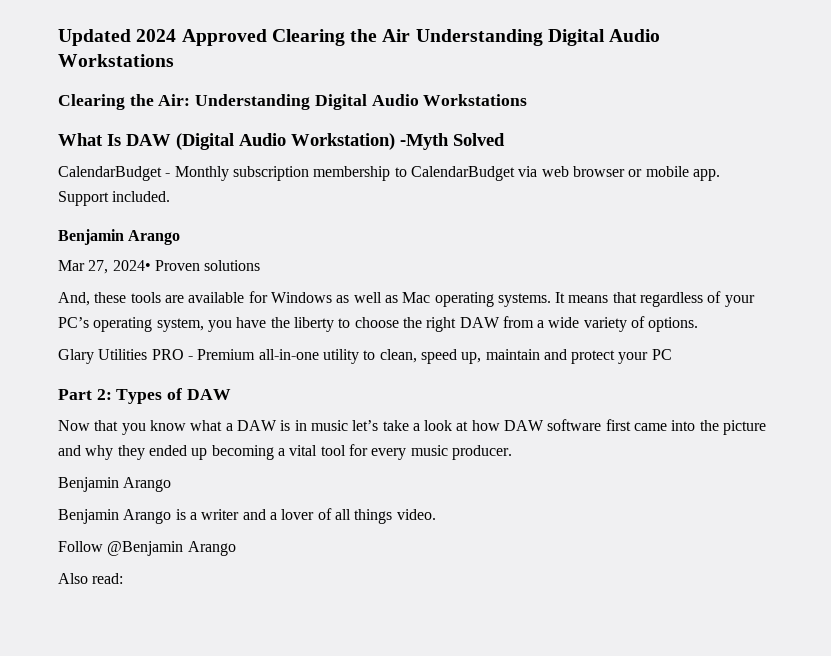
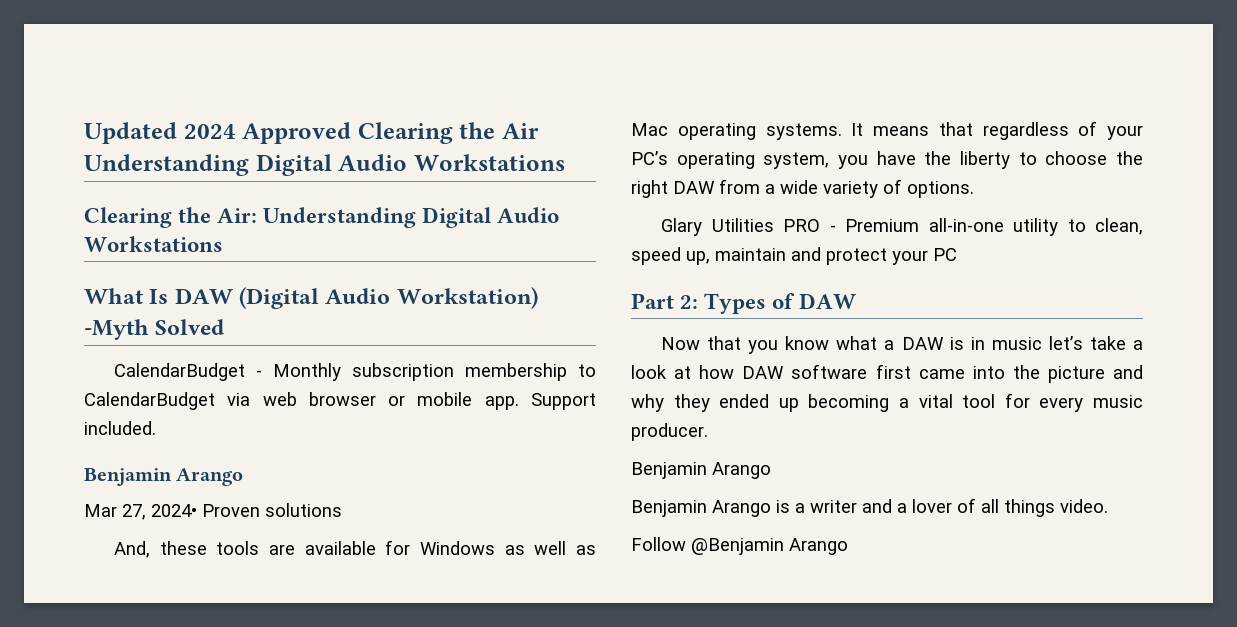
[58,573,124,584] // Also read: -> (848, 546) none

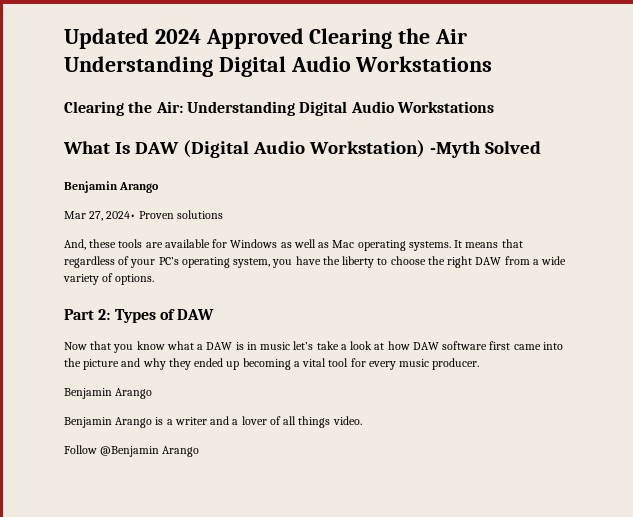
[114,363,596,381] [84,392,596,410] [84,421,156,435] // CalendarBudget - Monthly subscription membership to CalendarBudget via web browser or mobile app. Support included. -> (541, 147) none
[661,218,1143,236] [631,247,957,265] // Glary Utilities PRO - Premium all-in-one utility to clean, speed up, maintain and protect your PC -> (155, 279) none

